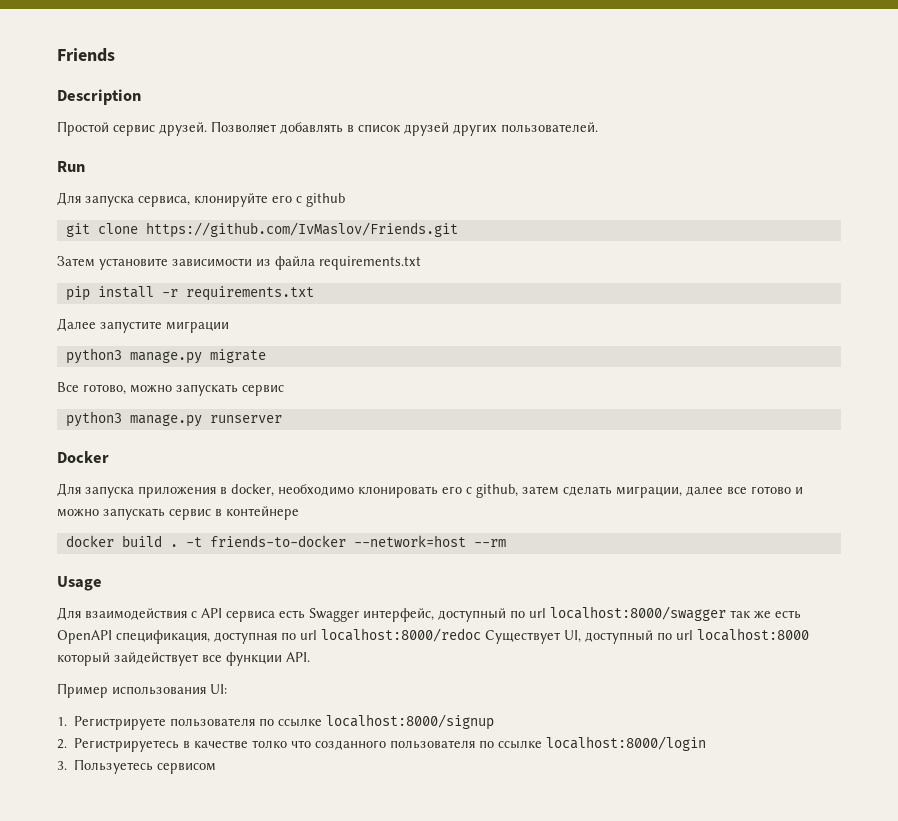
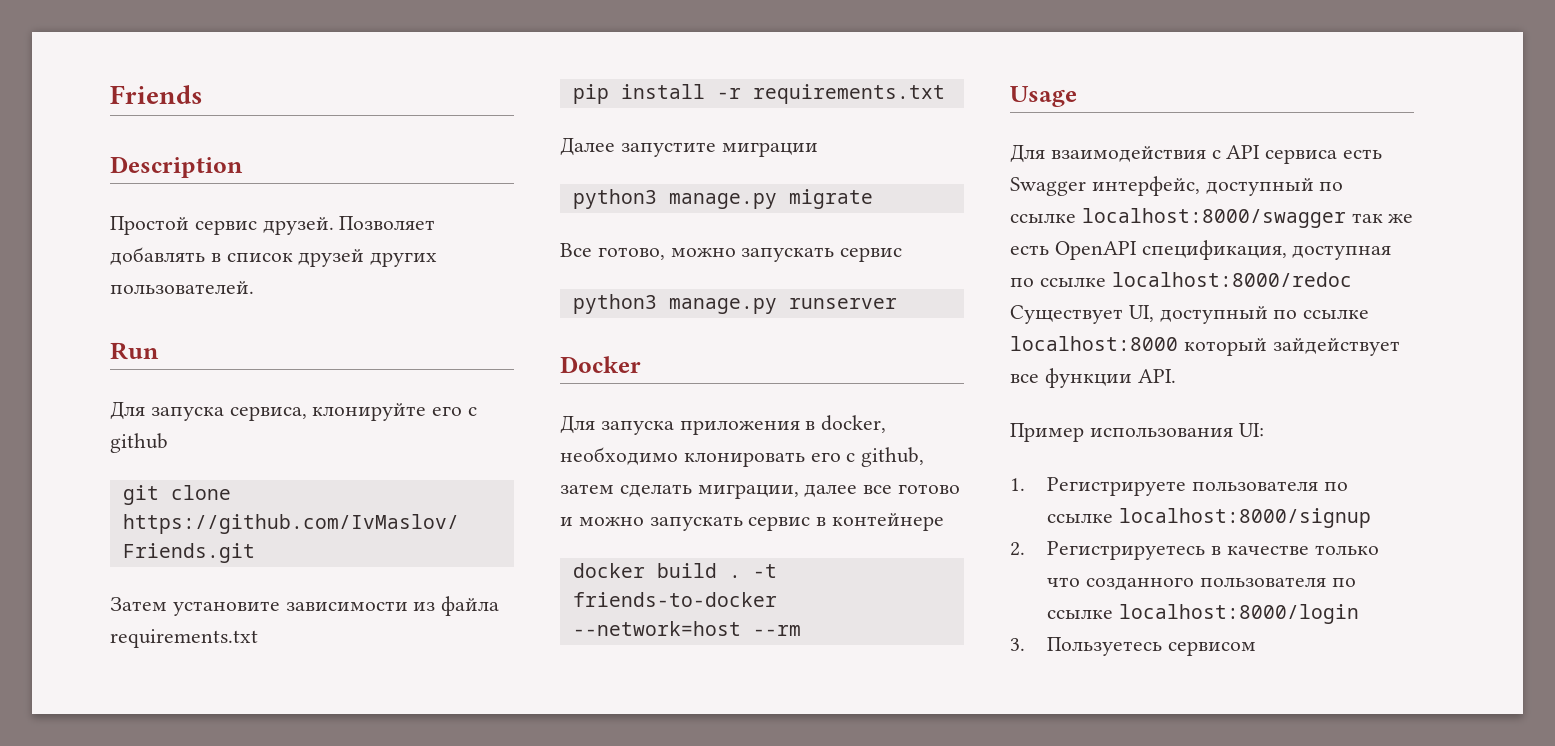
[529,608,546,618] url -> [1010,213,1076,223] ссылке
[300,630,317,640] url -> [1039,277,1106,287] ссылке
[676,630,693,640] url -> [1303,309,1370,319] ссылке
[252,740,288,748] толко -> [1314,545,1379,555] только

